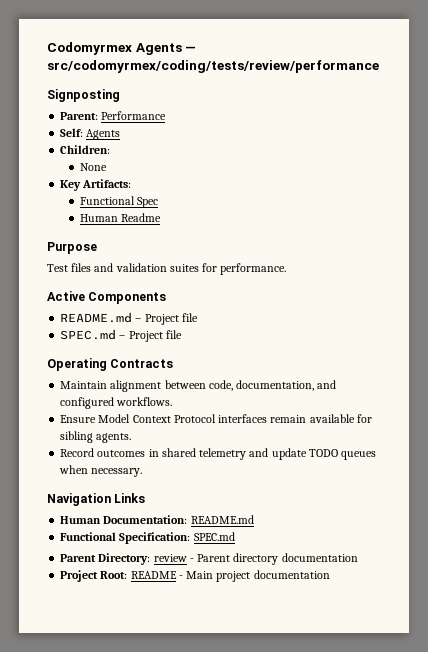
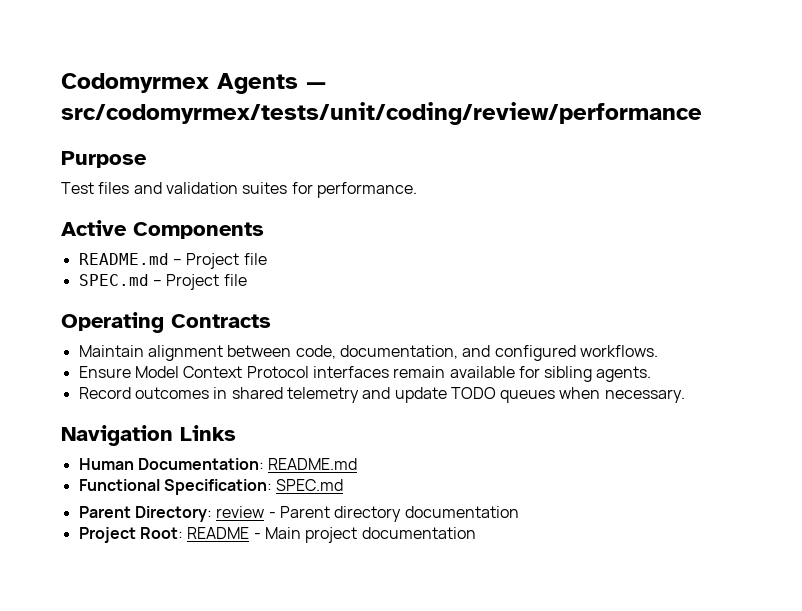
[47,60,379,73] [47,89,120,102] [60,111,167,120] [60,128,121,140] [60,145,111,154] [79,163,107,171] [60,179,132,191] [79,196,158,208] [79,213,161,222] src/codomyrmex/coding/tests/review/performance // Signposting // Parent: Performance // Self: Agents // Children: // None // Key Artifacts: // Functional Spec // Human Readme -> [61,102,702,125] src/codomyrmex/tests/unit/coding/review/performance

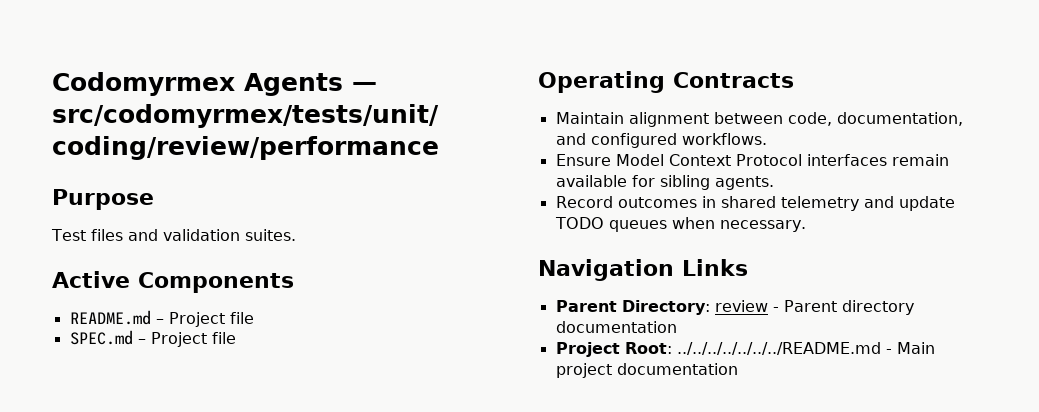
[242,182,417,198] suites for performance. -> [244,229,296,241] suites.
[78,458,358,470] [78,479,344,495] // Human Documentation: README.md // Functional Specification: SPEC.md -> (748, 267) none
[187,527,250,539] README -> [676,342,881,355] ../../../../../../../README.md

